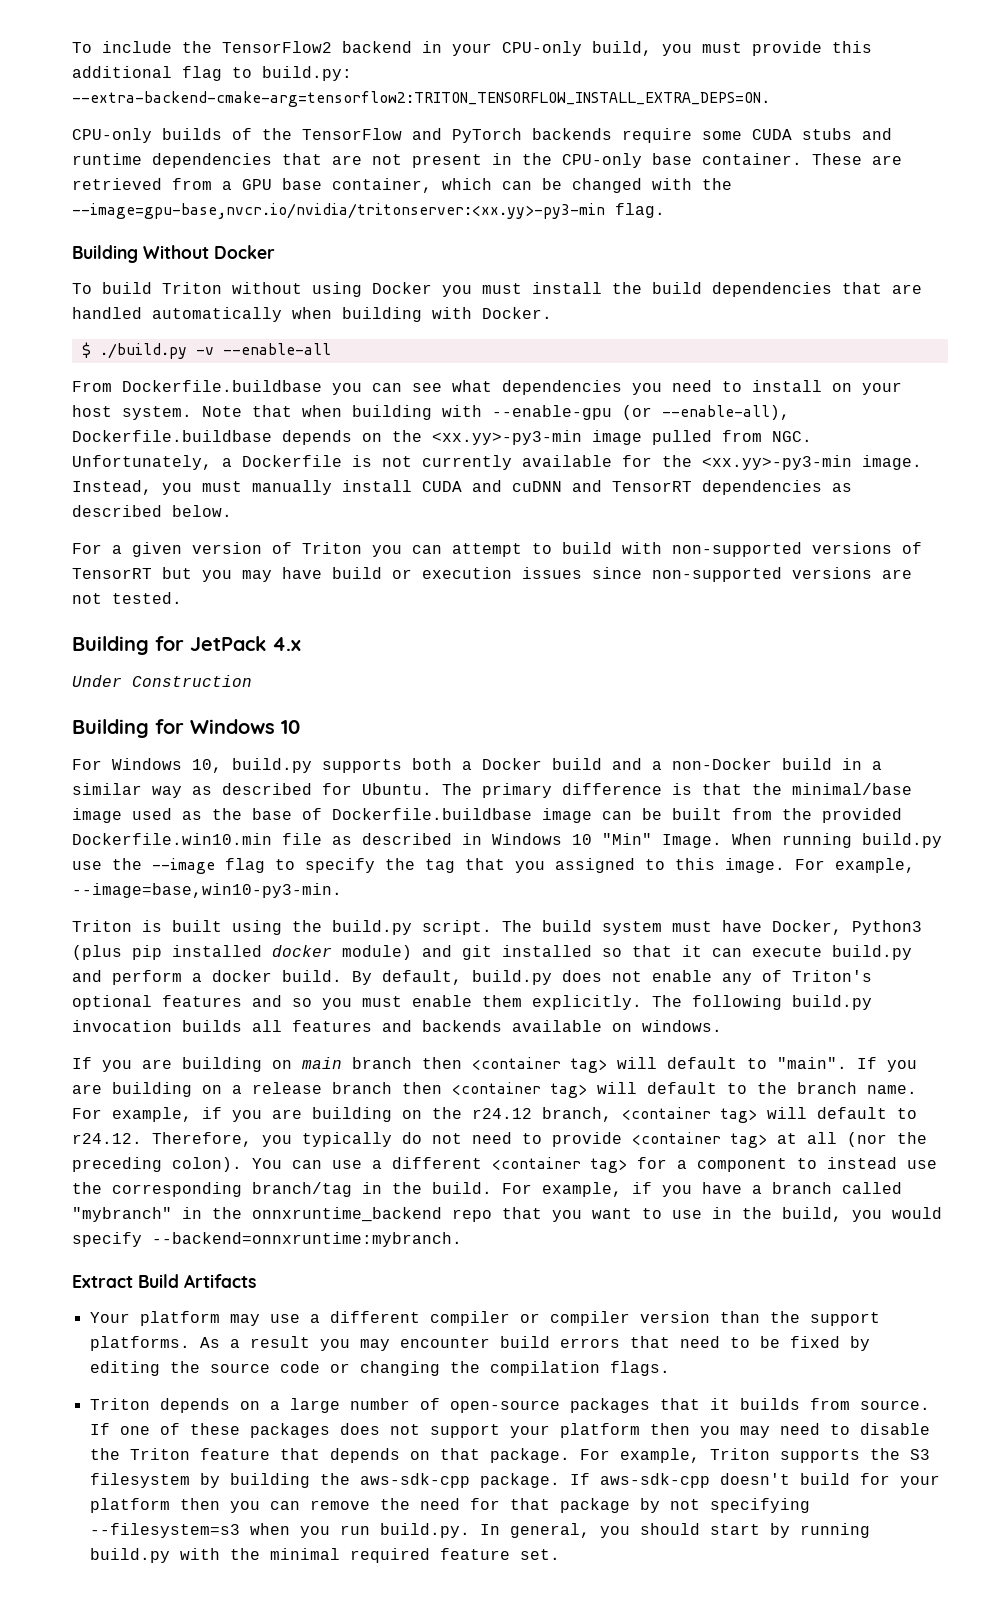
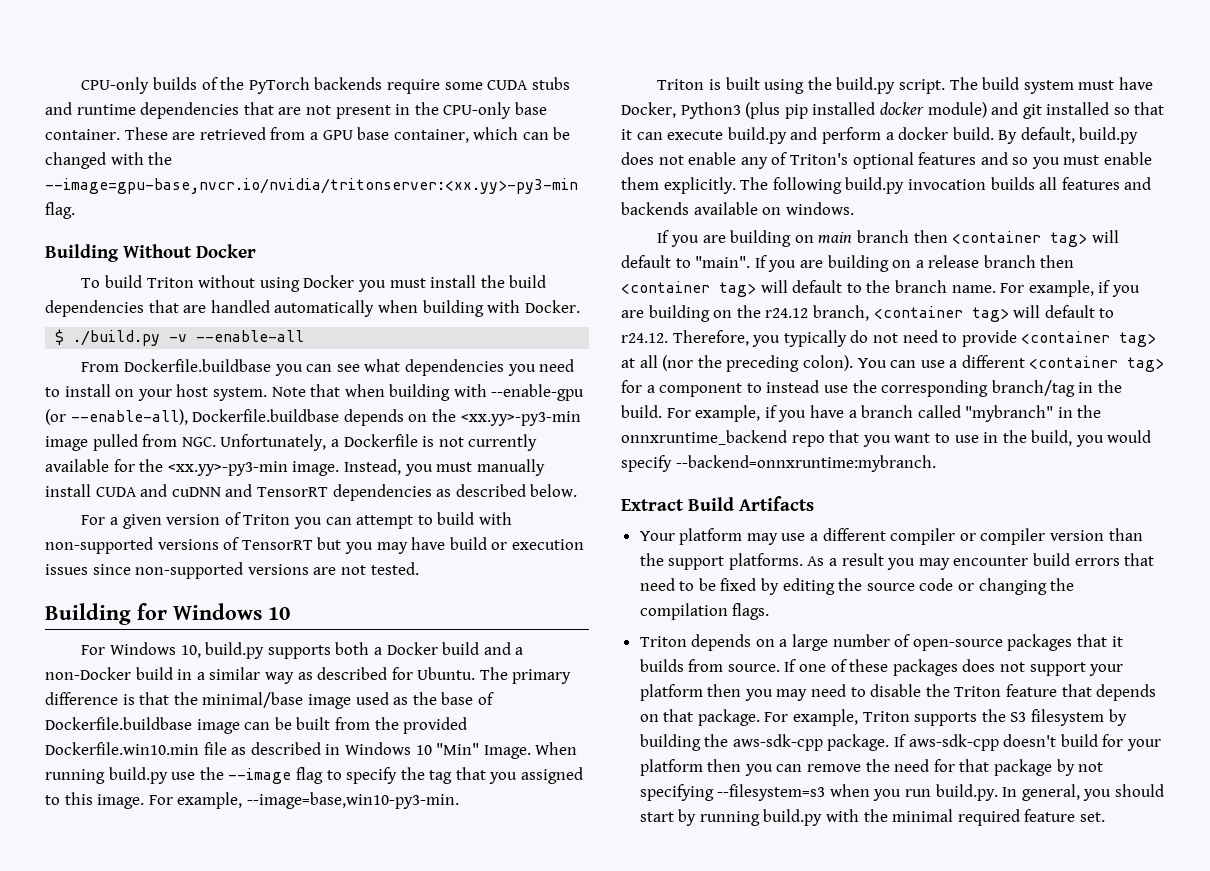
[72,41,872,56] [72,66,352,81] [72,91,771,107] To include the TensorFlow2 backend in your CPU-only build, you must provide this additional flag to build.py: --extra-backend-cmake-arg=tensorflow2:TRITON_TENSORFLOW_INSTALL_EXTRA_DEPS=ON. // -> (81, 85) none
[302,128,442,140] TensorFlow and -> (245, 83) none
[72,636,301,655] [72,675,252,687] // Building for JetPack 4.x // Under Construction -> (419, 568) none

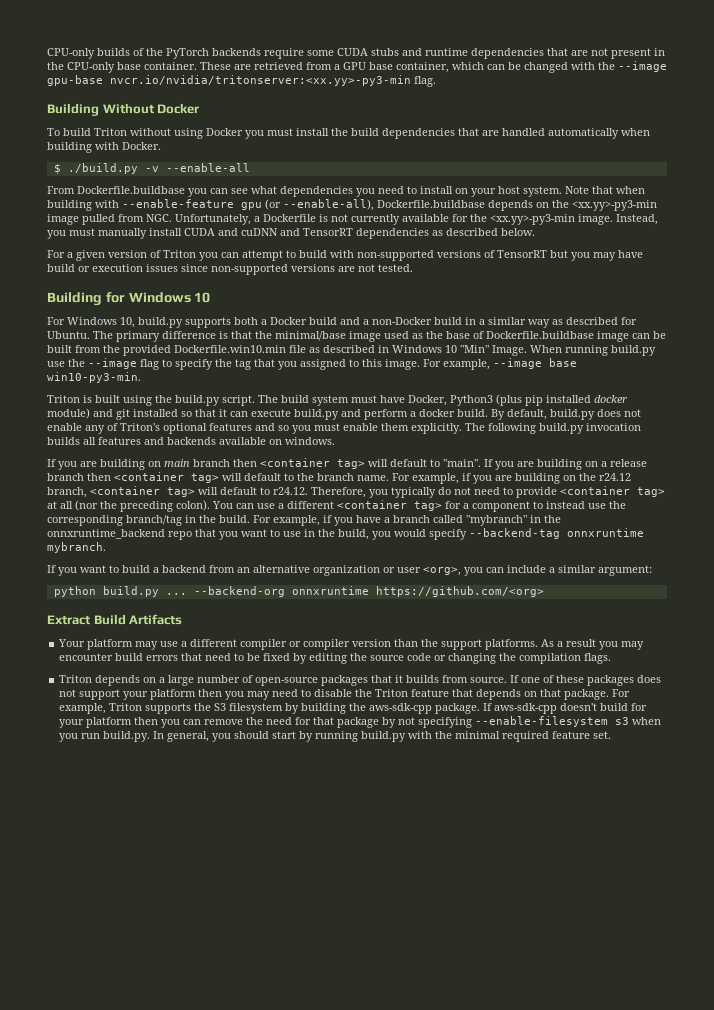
[45,178,578,194] --image=gpu-base,nvcr.io/nvidia/tritonserver:<xx.yy>-py3-min -> [618,61,667,72] [47,75,411,86] --image gpu-base nvcr.io/nvidia/tritonserver:<xx.yy>-py3-min
[491,384,585,401] --enable-gpu -> [122,199,262,210] --enable-feature gpu
[246,792,459,809] --image=base,win10-py3-min. -> [493,358,577,369] [47,372,141,383] --image base win10-py3-min.
[675,455,936,472] --backend=onnxruntime:mybranch. -> [469,528,644,539] [47,542,106,553] [47,565,652,576] [53,586,544,597] --backend-tag onnxruntime mybranch. // If you want to build a backend from an alternative organization or user <org>, you can include a similar argument: // python build.py ... --backend-org onnxruntime https://github.com/<org>
[717,784,826,801] --filesystem=s3 -> [475,716,630,727] --enable-filesystem s3

